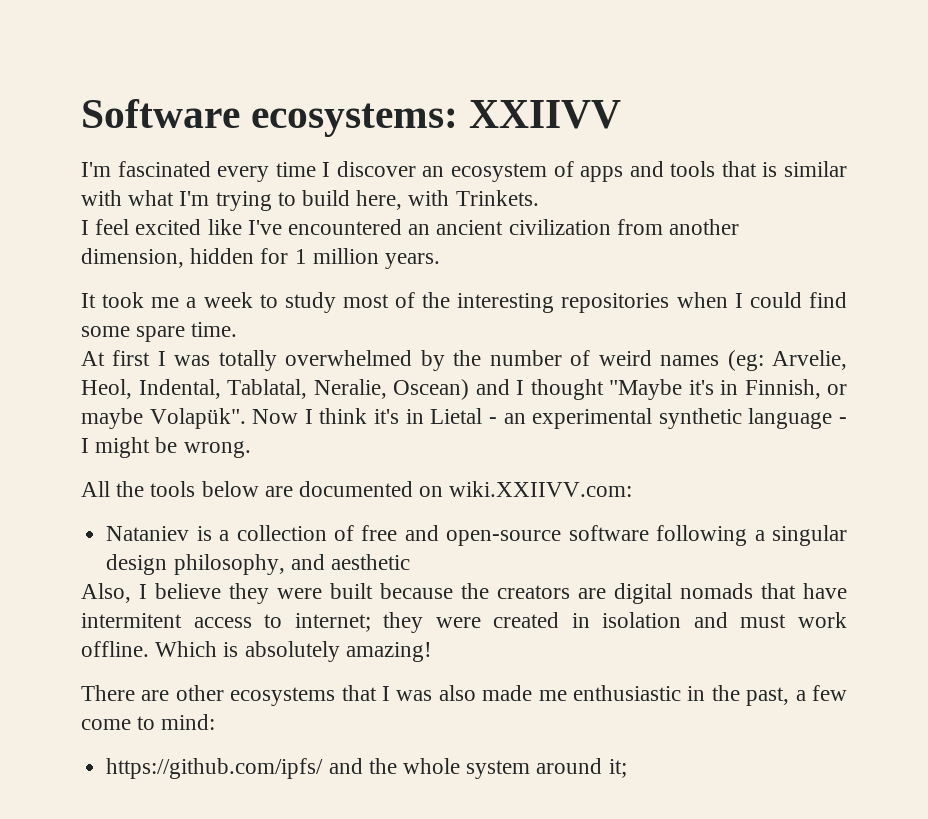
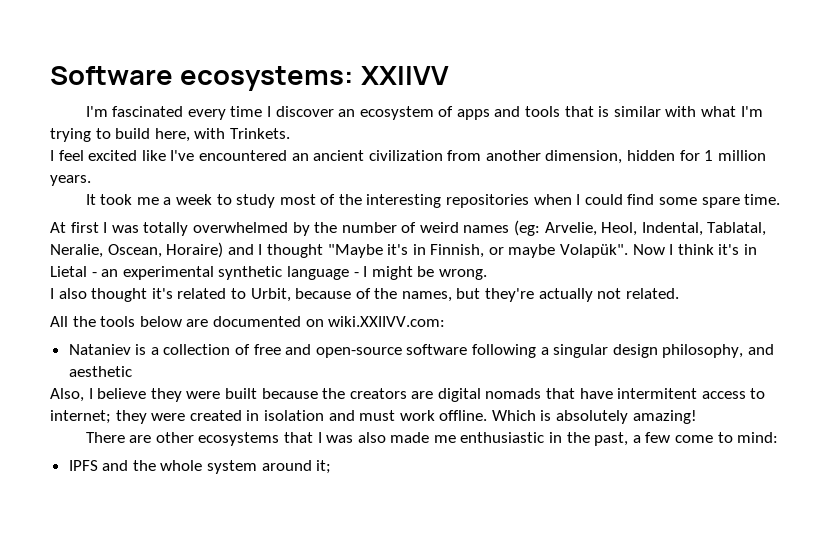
[393,379,469,400] Oscean) -> [107,242,224,258] Oscean, Horaire)
(251, 449) none -> [50,288,679,302] // I also thought it's related to Urbit, because of the names, but they're actually not related.
[106,758,324,779] https://github.com/ipfs/ -> [68,460,98,471] IPFS

